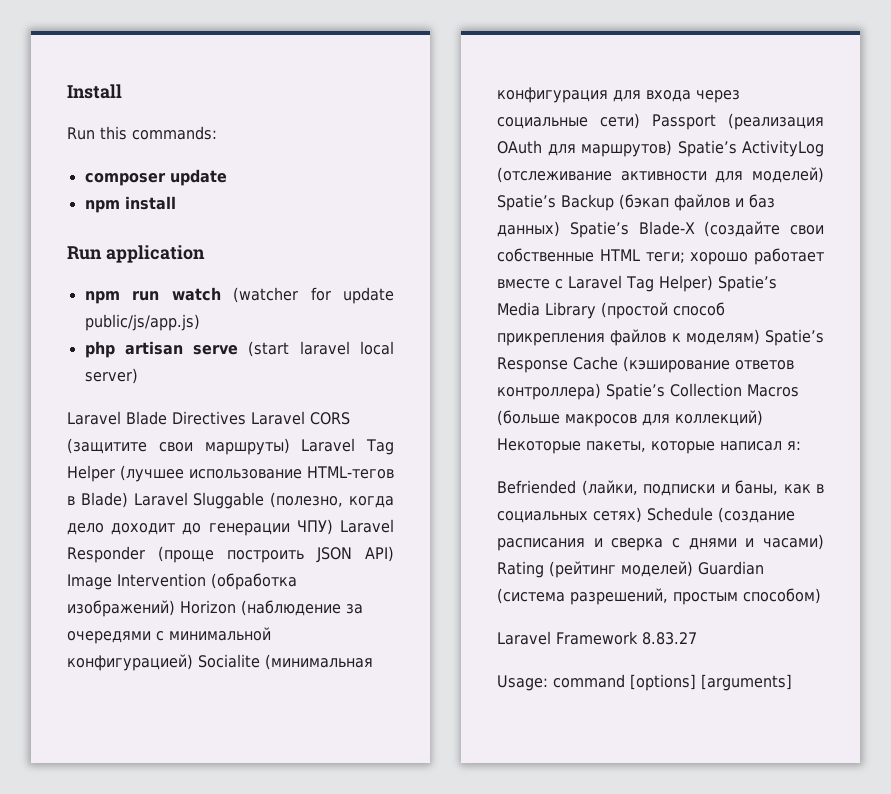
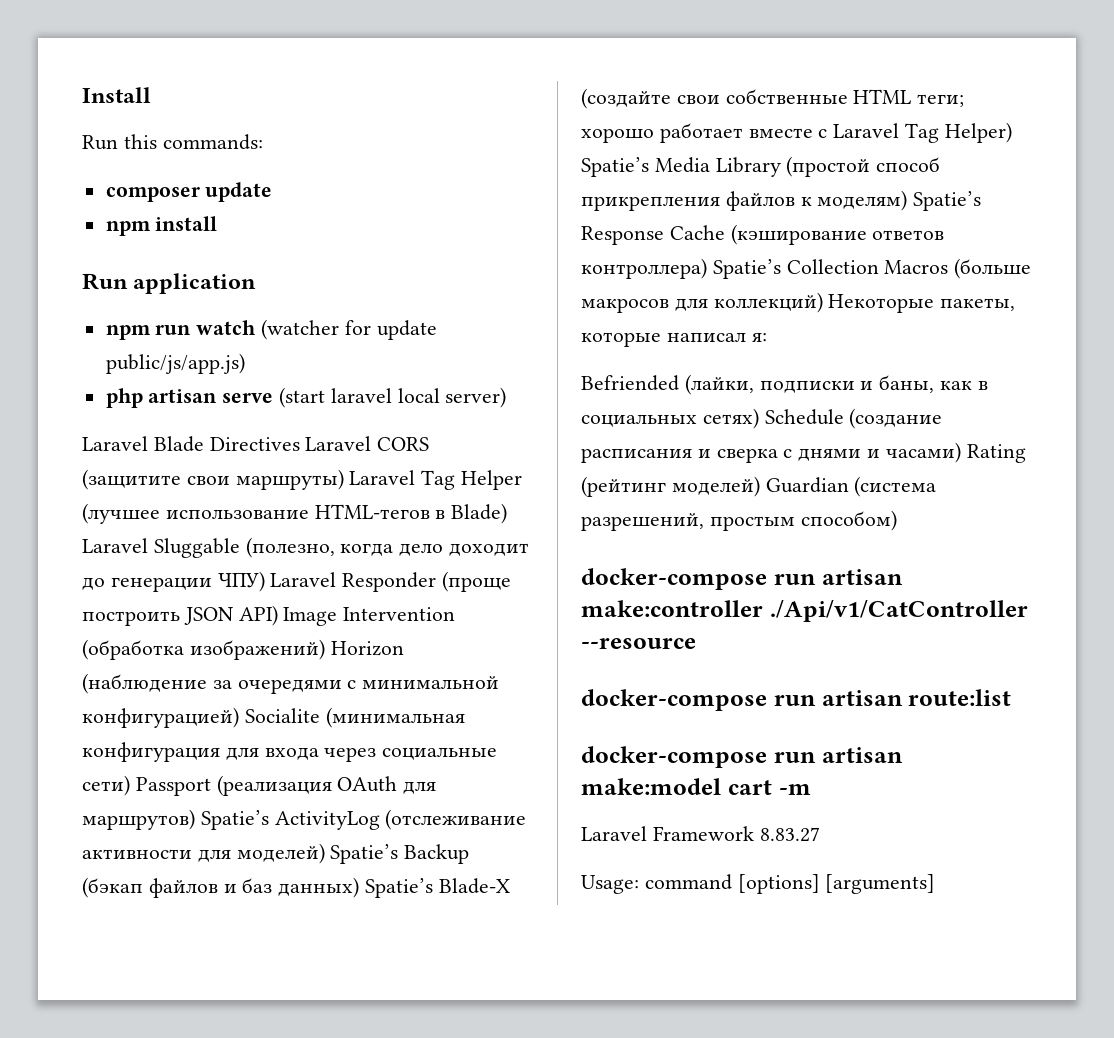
(821, 596) none -> [581,568,903,590] [581,599,1028,622] [581,638,696,649] [581,689,1012,711] [581,746,903,768] [581,778,811,795] // docker-compose run artisan make:controller ./Api/v1/CatController --resource // docker-compose run artisan route:list // docker-compose run artisan make:model cart -m

